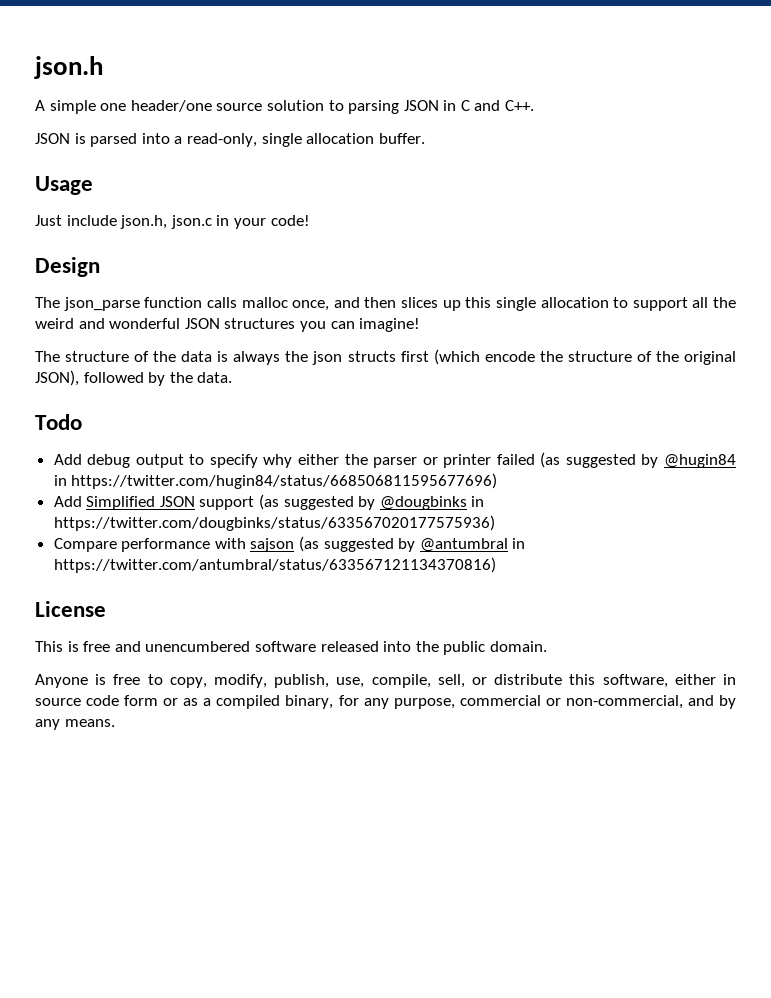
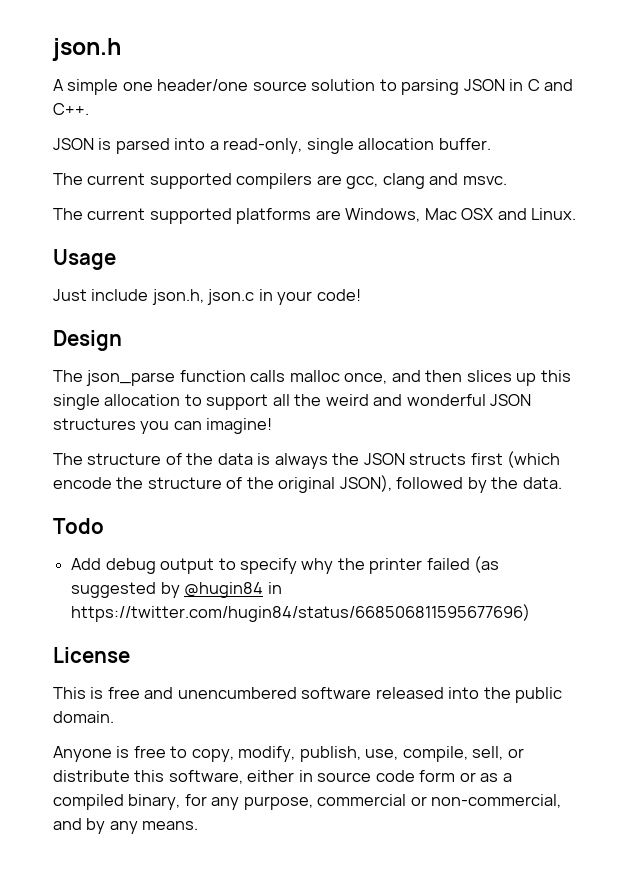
(425, 138) none -> [53,173,507,189] [53,208,577,224] // The current supported compilers are gcc, clang and msvc. // The current supported platforms are Windows, Mac OSX and Linux.
[312,351,343,365] json -> [363,453,405,465] JSON
[298,454,438,468] either the parser or -> [337,558,365,570] the
[53,494,485,510] [53,515,495,531] [53,536,526,552] [53,557,496,573] // Add Simplified JSON support (as suggested by @dougbinks in https://twitter.com/dougbinks/status/633567020177575936) // Compare performance with sajson (as suggested by @antumbral in https://twitter.com/antumbral/status/633567121134370816) -> (531, 613) none

